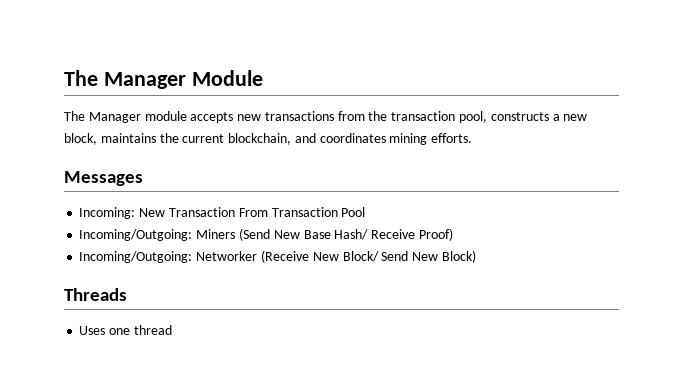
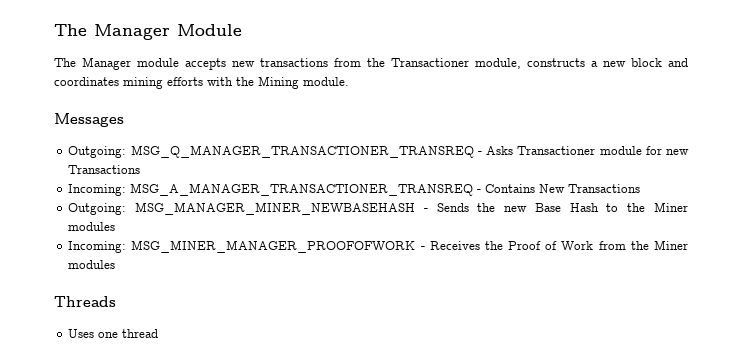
[391,111,488,123] transaction pool, -> [391,58,521,69] Transactioner module,
[64,133,473,145] [64,171,143,186] [79,207,366,219] [79,228,453,241] [79,250,476,263] block, maintains the current blockchain, and coordinates mining efforts. // Messages // Incoming: New Transaction From Transaction Pool // Incoming/Outgoing: Miners (Send New Base Hash/ Receive Proof) // Incoming/Outgoing: Networker (Receive New Block/ Send New Block) -> [631,58,688,67] [54,76,349,89] [54,113,124,127] [68,145,689,158] [68,165,141,174] [68,183,641,196] [68,202,688,215] [68,222,116,231] [68,240,688,253] [68,260,116,269] block and coordinates mining efforts with the Mining module. // Messages // Outgoing: MSG_Q_MANAGER_TRANSACTIONER_TRANSREQ - Asks Transactioner module for new Transactions // Incoming: MSG_A_MANAGER_TRANSACTIONER_TRANSREQ - Contains New Transactions // Outgoing: MSG_MANAGER_MINER_NEWBASEHASH - Sends the new Base Hash to the Miner modules // Incoming: MSG_MINER_MANAGER_PROOFOFWORK - Receives the Proof of Work from the Miner modules

